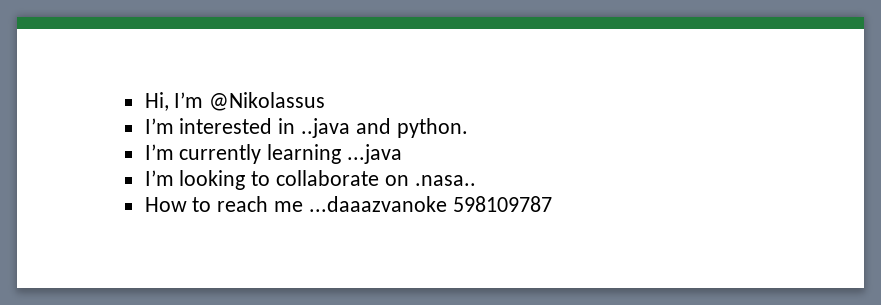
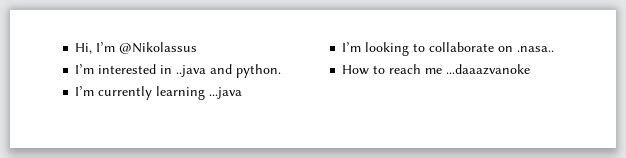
[452,196,552,212] 598109787 -> (531, 69) none

